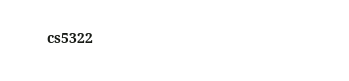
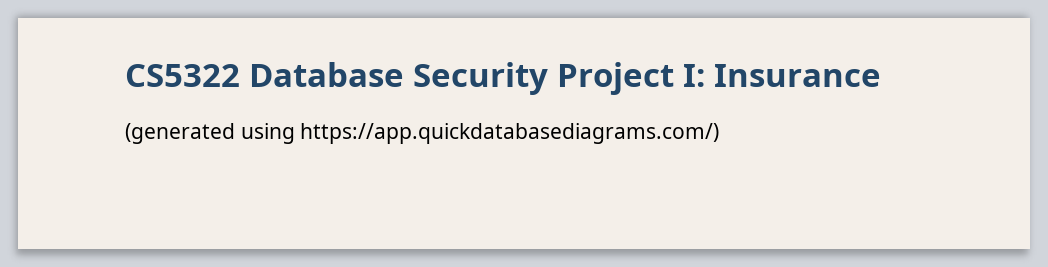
[47,33,93,43] cs5322 -> [125,62,881,95] [125,123,720,144] CS5322 Database Security Project I: Insurance // (generated using https://app.quickdatabasediagrams.com/)

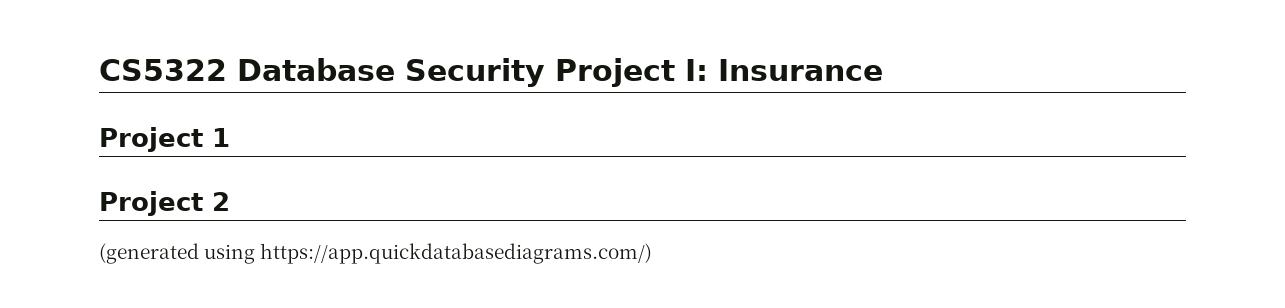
(881, 75) none -> [99,127,230,152] [99,191,230,216] // Project 1 // Project 2

